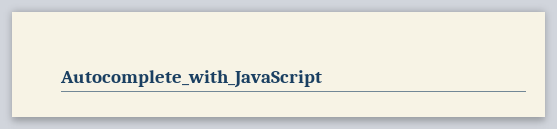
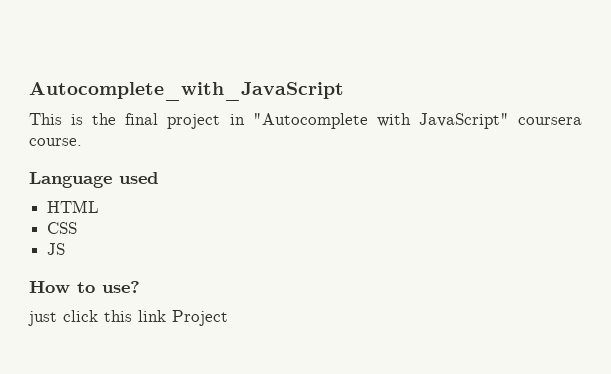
(322, 79) none -> [29,113,582,129] [29,138,82,146] [29,172,158,188] [47,200,100,213] [47,222,78,234] [47,243,66,255] [29,281,140,293] [28,310,228,326] // This is the final project in "Autocomplete with JavaScript" coursera course. // Language used // HTML // CSS // JS // How to use? // just click this link Project

